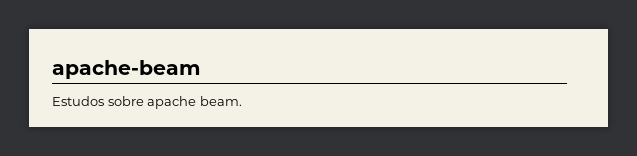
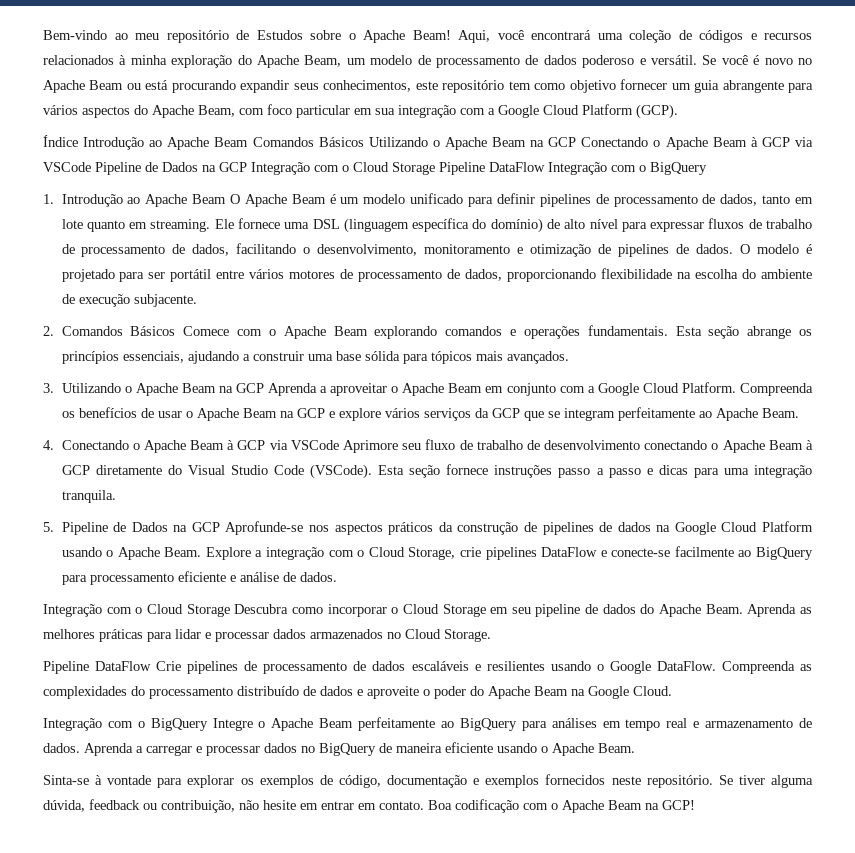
[52,60,201,79] [52,96,242,109] apache-beam // Estudos sobre apache beam. -> [43,30,812,43] [43,55,812,68] [43,79,814,93] [43,104,678,119] [43,135,813,150] [43,162,707,175] [43,193,814,207] [61,218,813,233] [61,243,812,257] [61,268,812,282] [61,294,197,307] [43,325,812,339] [61,351,569,364] [43,382,814,396] [61,407,799,421] [43,439,813,453] [61,464,813,479] [61,490,116,503] [43,521,813,535] [61,546,813,560] [61,571,337,585] [43,604,812,617] [43,629,491,642] [43,661,812,674] [43,686,672,699] [43,717,813,731] [43,742,635,756] [43,774,814,788] [43,799,695,813] Bem-vindo ao meu repositório de Estudos sobre o Apache Beam! Aqui, você encontrará uma coleção de códigos e recursos relacionados à minha exploração do Apache Beam, um modelo de processamento de dados poderoso e versátil. Se você é novo no Apache Beam ou está procurando expandir seus conhecimentos, este repositório tem como objetivo fornecer um guia abrangente para vários aspectos do Apache Beam, com foco particular em sua integração com a Google Cloud Platform (GCP). // Índice Introdução ao Apache Beam Comandos Básicos Utilizando o Apache Beam na GCP Conectando o Apache Beam à GCP via VSCode Pipeline de Dados na GCP Integração com o Cloud Storage Pipeline DataFlow Integração com o BigQuery // 1. Introdução ao Apache Beam O Apache Beam é um modelo unificado para definir pipelines de processamento de dados, tanto em lote quanto em streaming. Ele fornece uma DSL (linguagem específica do domínio) de alto nível para expressar fluxos de trabalho de processamento de dados, facilitando o desenvolvimento, monitoramento e otimização de pipelines de dados. O modelo é projetado para ser portátil entre vários motores de processamento de dados, proporcionando flexibilidade na escolha do ambiente de execução subjacente. // 2. Comandos Básicos Comece com o Apache Beam explorando comandos e operações fundamentais. Esta seção abrange os princípios essenciais, ajudando a construir uma base sólida para tópicos mais avançados. // 3. Utilizando o Apache Beam na GCP Aprenda a aproveitar o Apache Beam em conjunto com a Google Cloud Platform. Compreenda os benefícios de usar o Apache Beam na GCP e explore vários serviços da GCP que se integram perfeitamente ao Apache Beam. // 4. Conectando o Apache Beam à GCP via VSCode Aprimore seu fluxo de trabalho de desenvolvimento conectando o Apache Beam à GCP diretamente do Visual Studio Code (VSCode). Esta seção fornece instruções passo a passo e dicas para uma integração tranquila. // 5. Pipeline de Dados na GCP Aprofunde-se nos aspectos práticos da construção de pipelines de dados na Google Cloud Platform usando o Apache Beam. Explore a integração com o Cloud Storage, crie pipelines DataFlow e conecte-se facilmente ao BigQuery para processamento eficiente e análise de dados. // Integração com o Cloud Storage Descubra como incorporar o Cloud Storage em seu pipeline de dados do Apache Beam. Aprenda as melhores práticas para lidar e processar dados armazenados no Cloud Storage. // Pipeline DataFlow Crie pipelines de processamento de dados escaláveis e resilientes usando o Google DataFlow. Compreenda as complexidades do processamento distribuído de dados e aproveite o poder do Apache Beam na Google Cloud. // Integração com o BigQuery Integre o Apache Beam perfeitamente ao BigQuery para análises em tempo real e armazenamento de dados. Aprenda a carregar e processar dados no BigQuery de maneira eficiente usando o Apache Beam. // Sinta-se à vontade para explorar os exemplos de código, documentação e exemplos fornecidos neste repositório. Se tiver alguma dúvida, feedback ou contribuição, não hesite em entrar em contato. Boa codificação com o Apache Beam na GCP!

